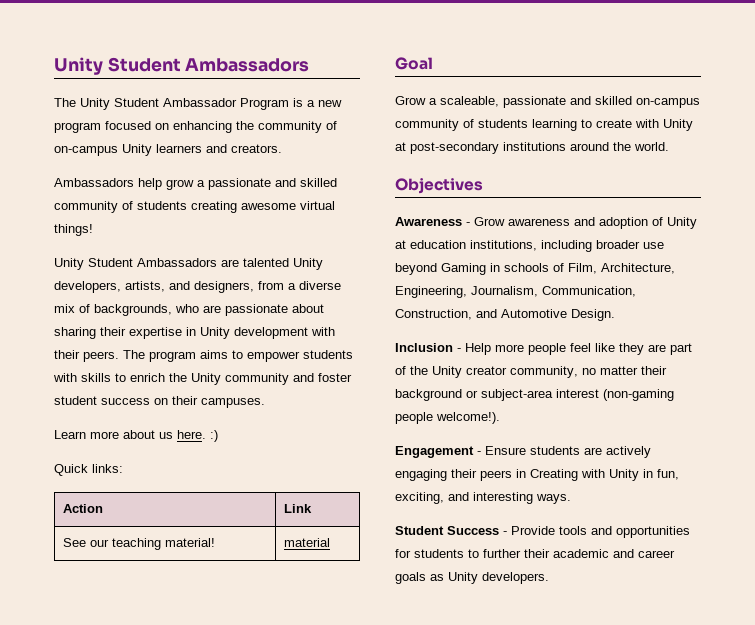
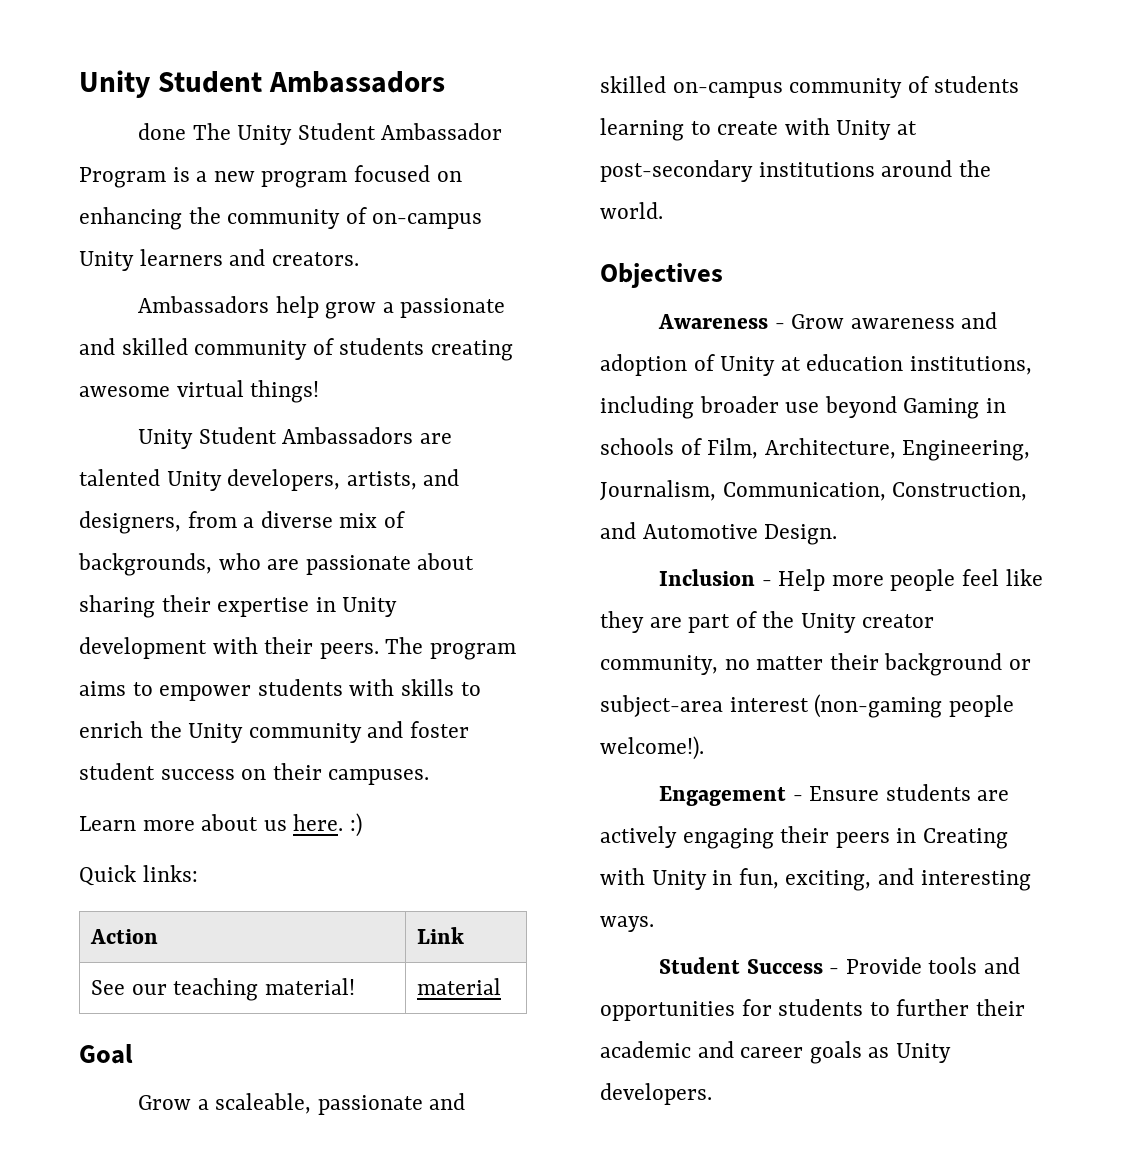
(310, 65) none -> [137,123,186,140] done

